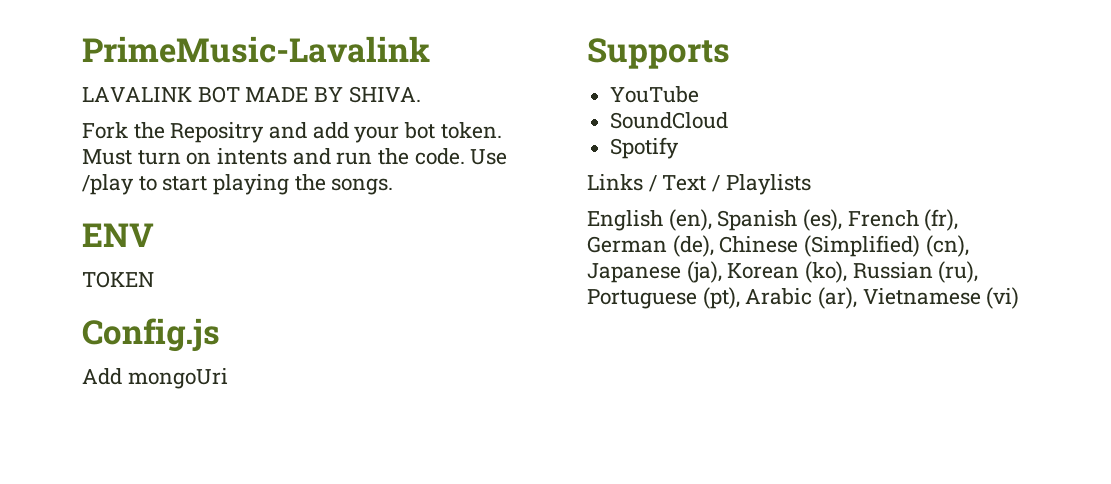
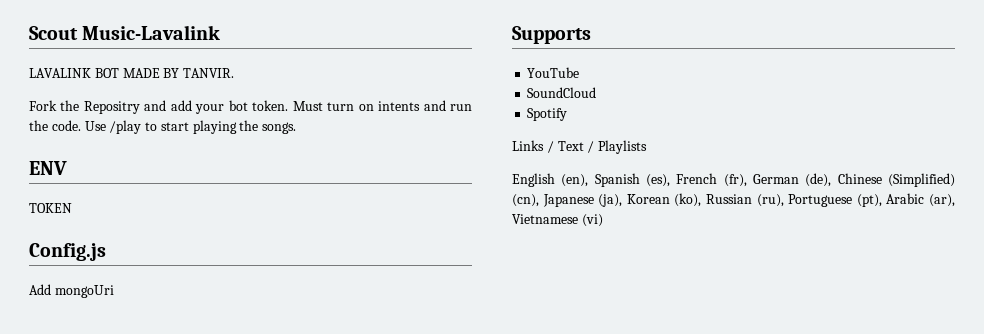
[82,36,430,63] PrimeMusic-Lavalink -> [29,25,221,40] Scout Music-Lavalink
[348,86,421,103] SHIVA. -> [183,68,235,78] TANVIR.

